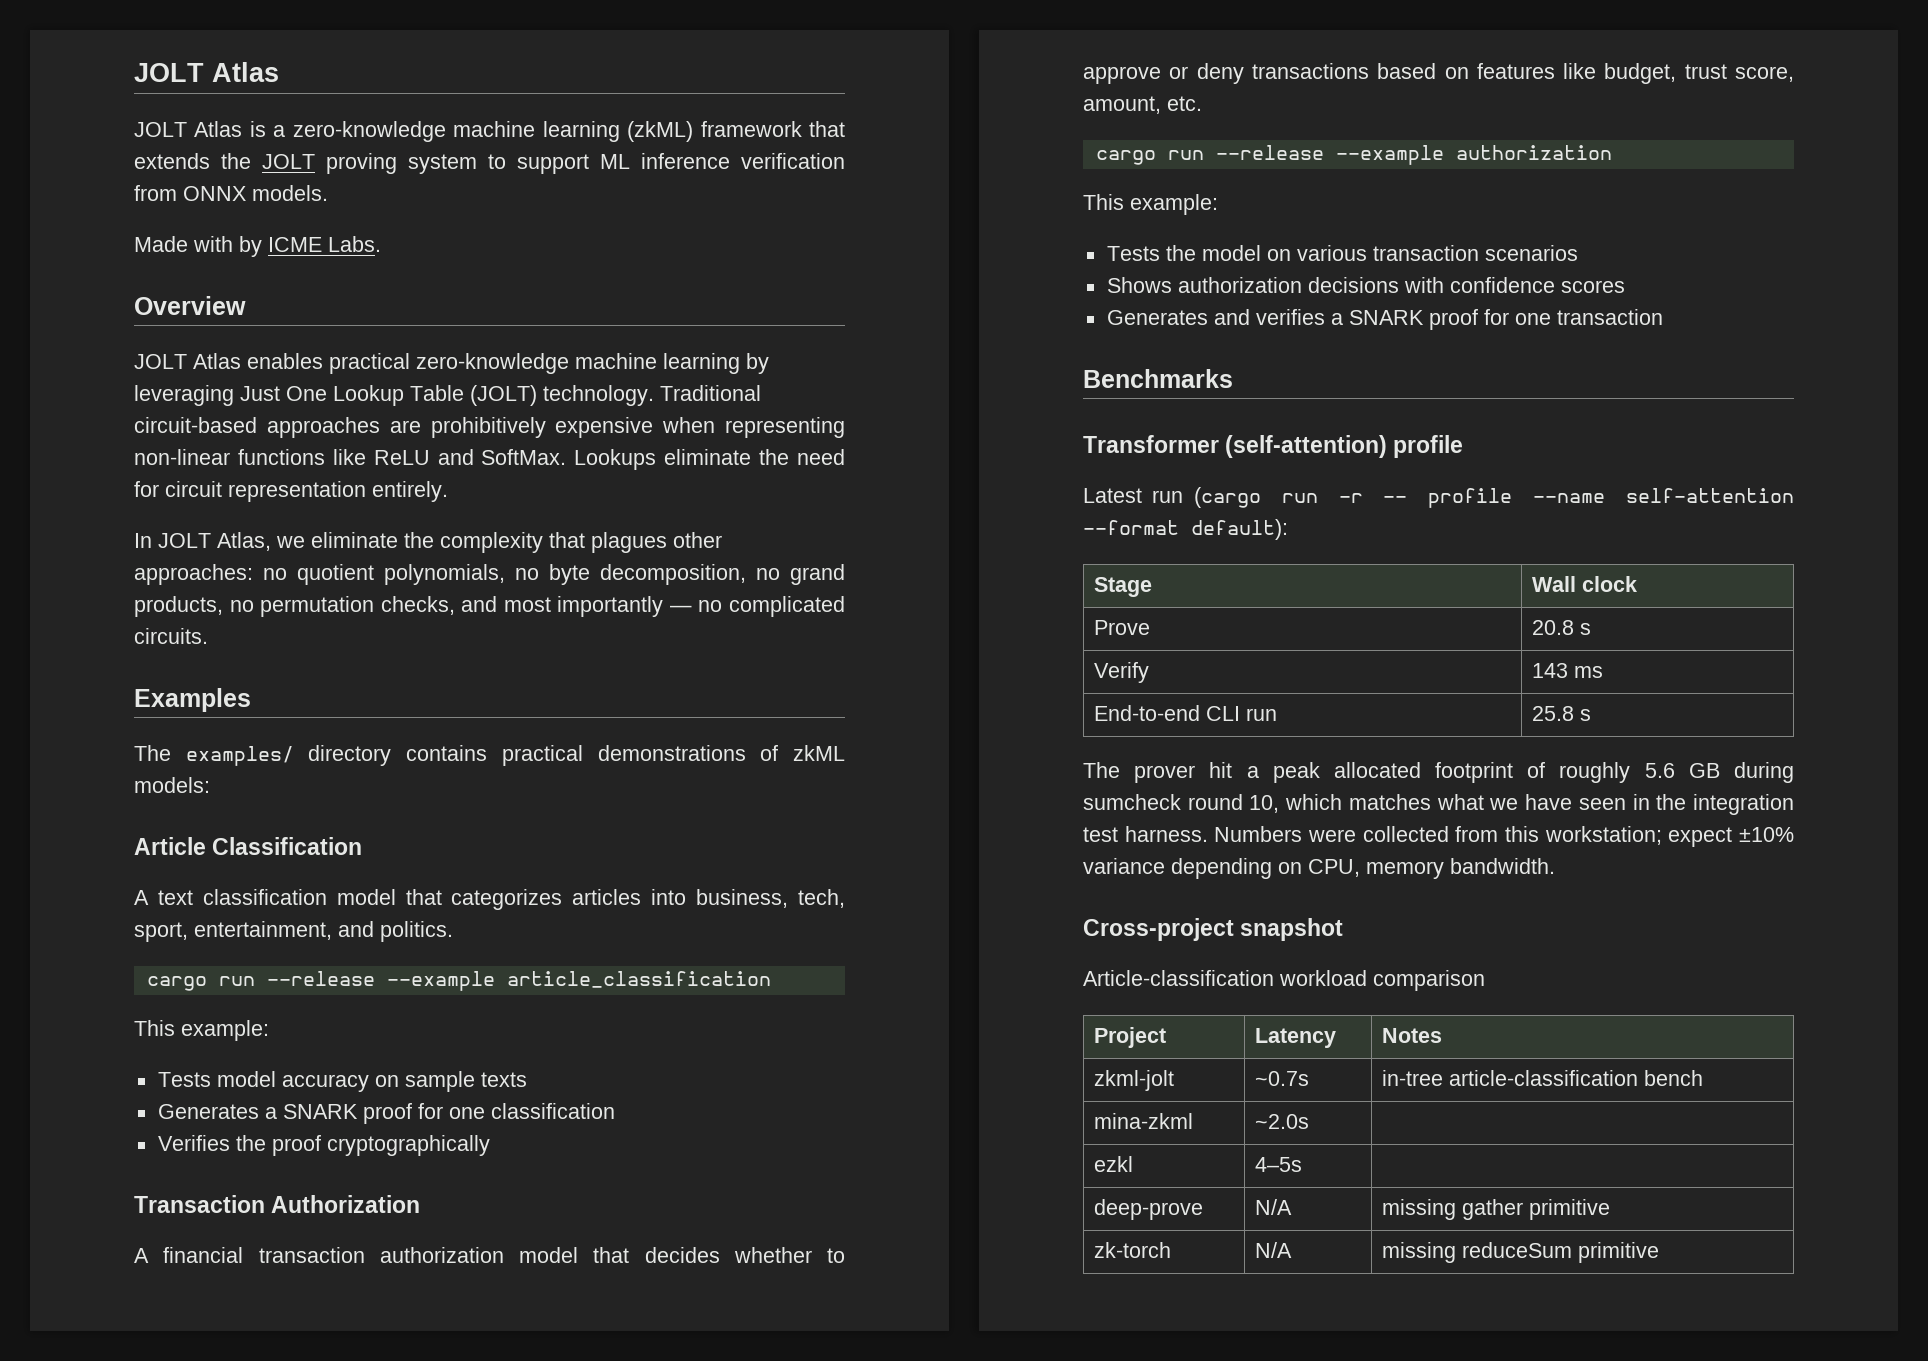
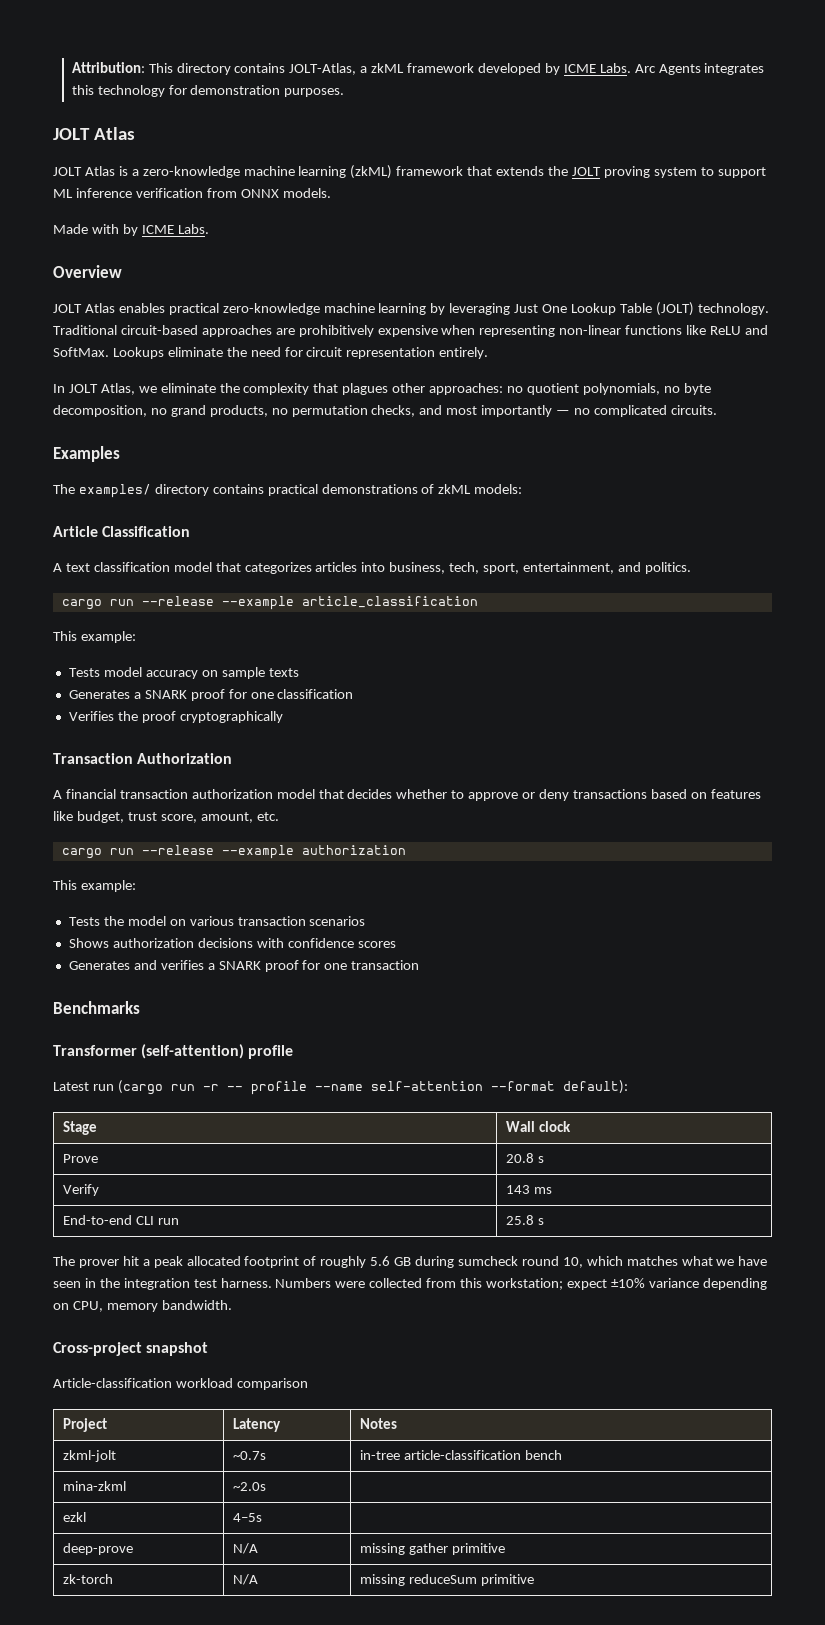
(134, 72) none -> [71,62,765,75] [71,85,345,97] Attribution: This directory contains JOLT-Atlas, a zkML framework developed by ICME Labs. Arc Agents integrates this technology for demonstration purposes. //

